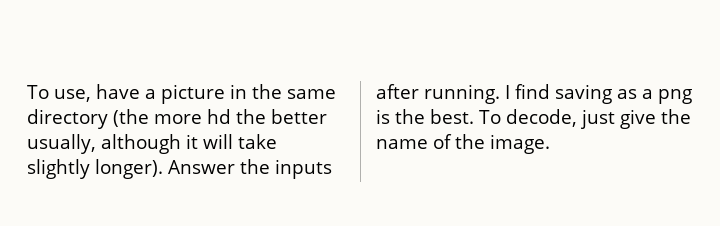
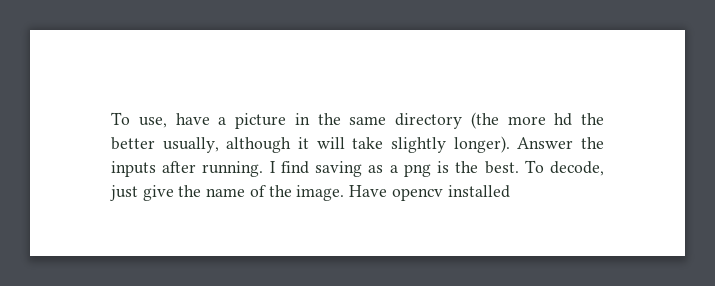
(550, 144) none -> [349,185,510,201] Have opencv installed

